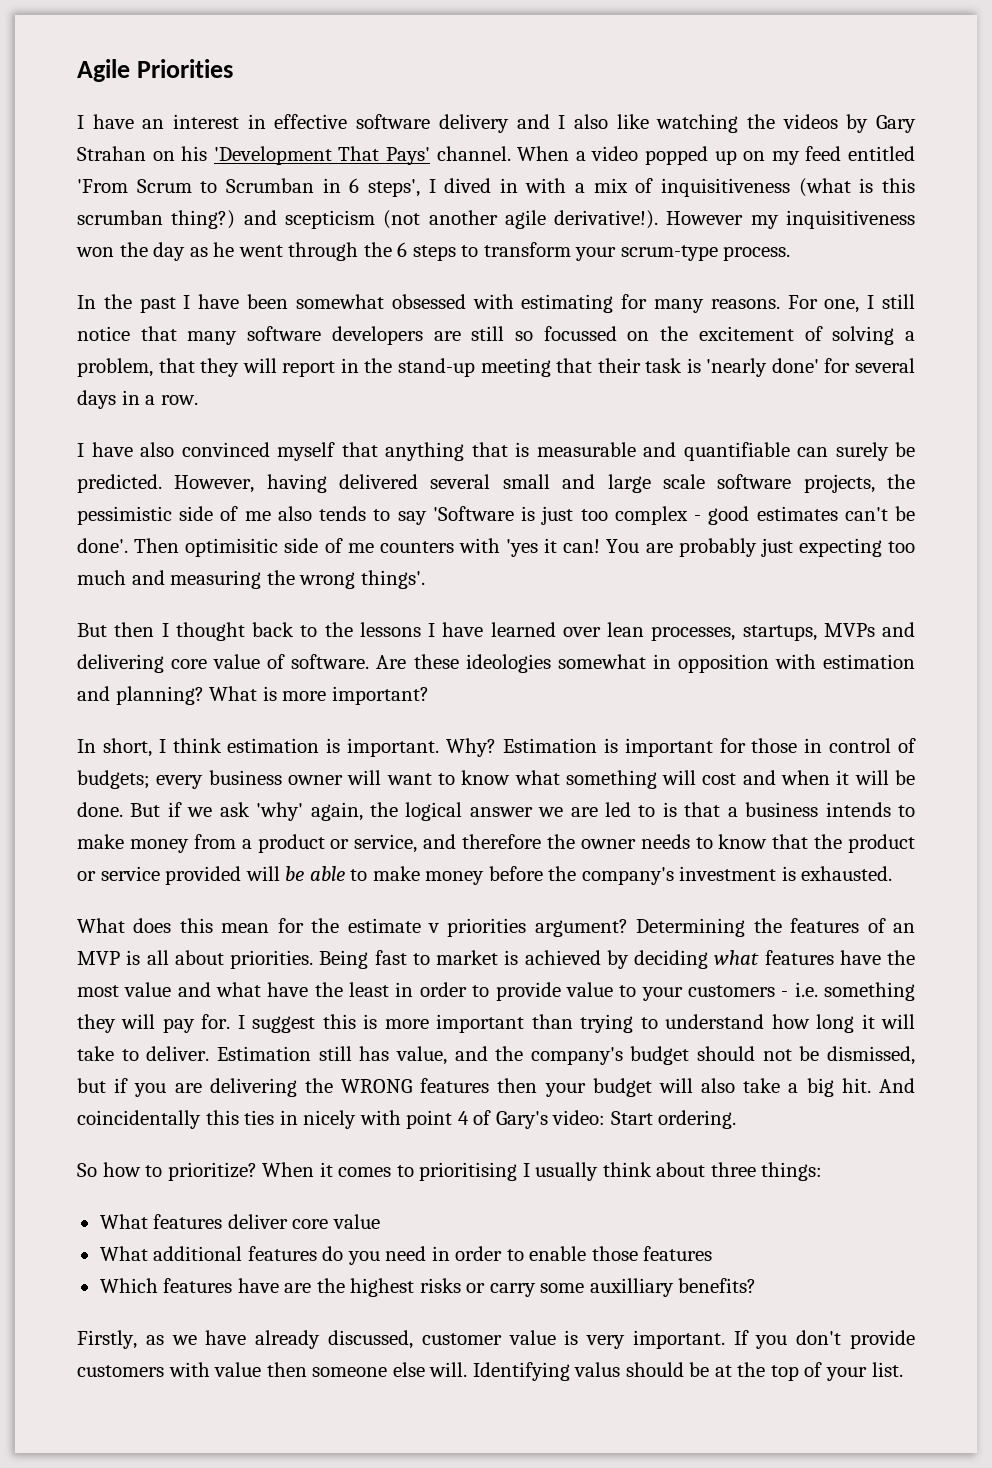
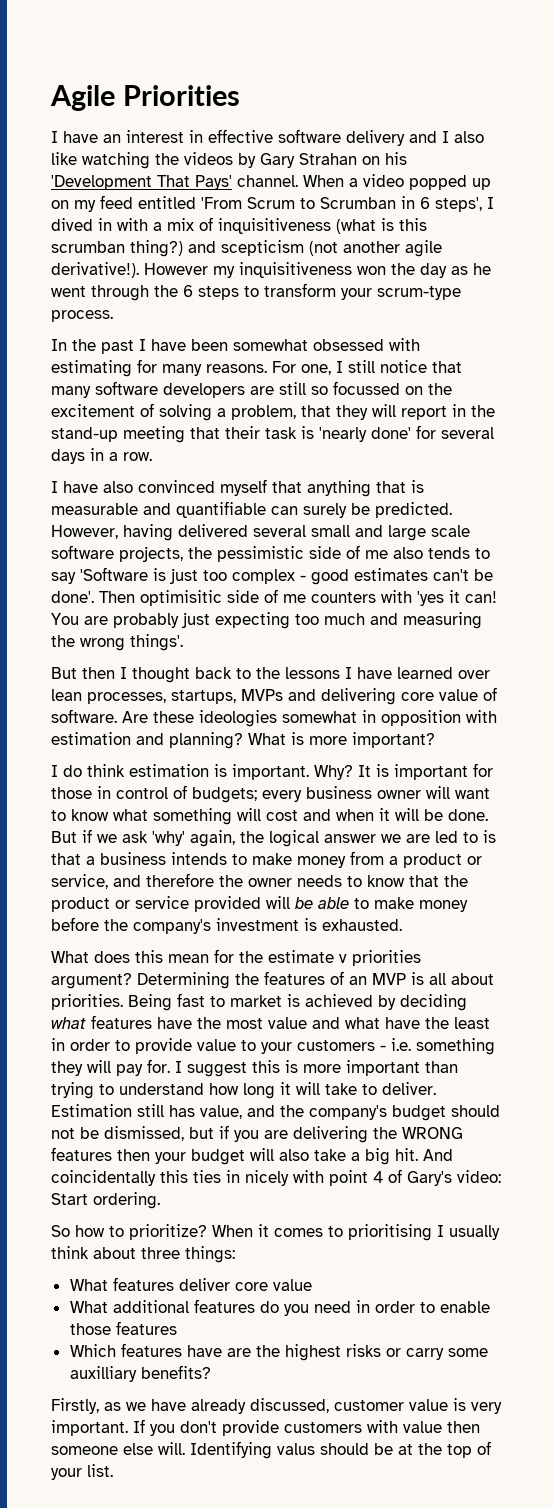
[77,738,166,757] In short, I -> [51,765,82,777] I do
[502,738,597,753] Estimation -> [358,765,371,777] It

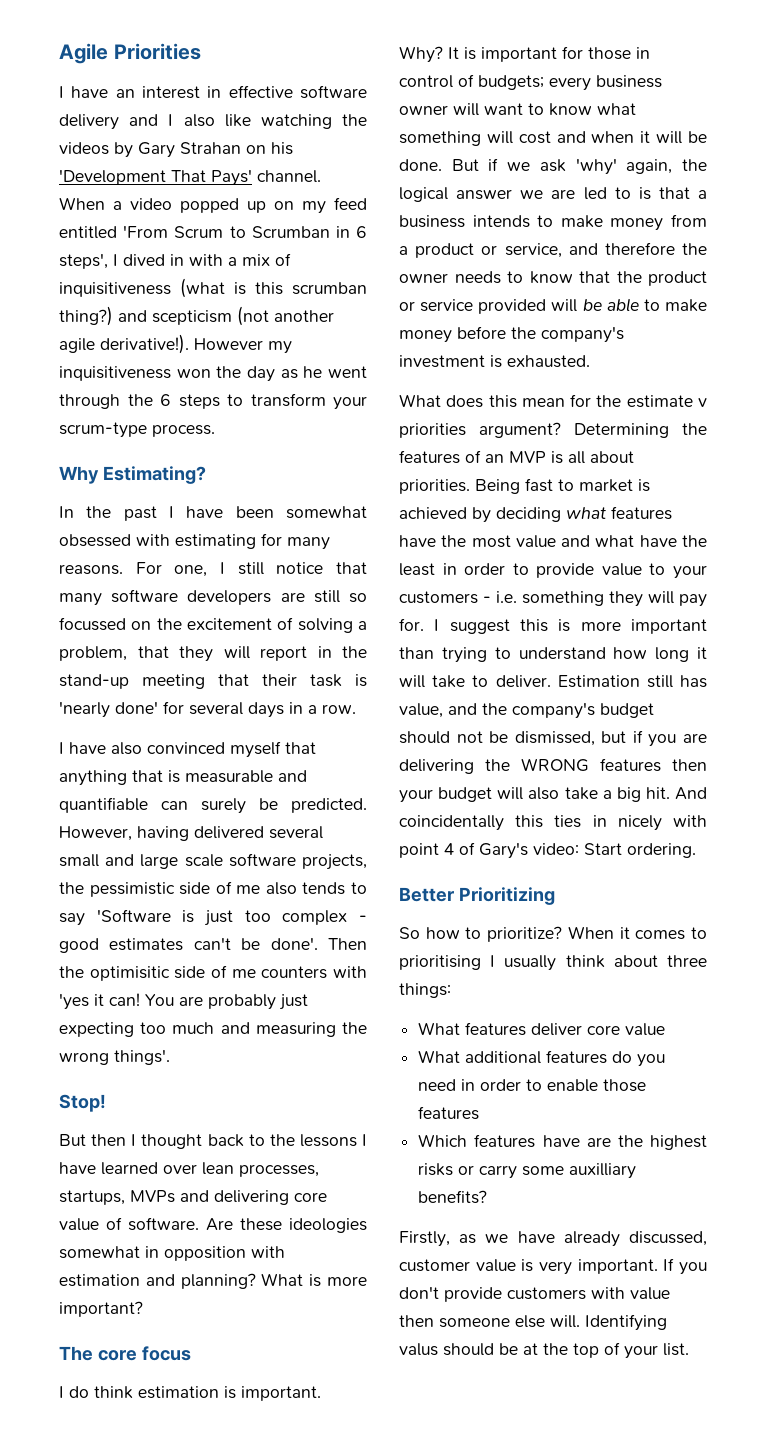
(113, 316) none -> [59,466,206,484] // Why Estimating?
(135, 597) none -> [59,966,84,978] the
(183, 642) none -> [59,1094,106,1112] // Stop!
(435, 740) none -> [59,1346,191,1361] // The core focus
(160, 1200) none -> [399,887,555,905] // Better Prioritizing

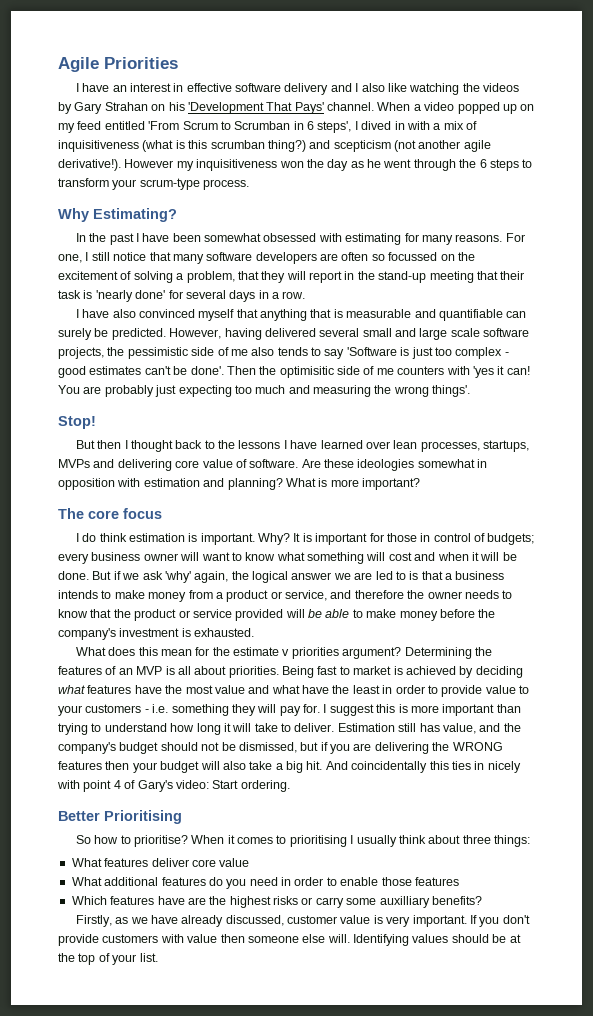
[313,590,340,603] still -> [341,252,369,261] often
[458,887,555,905] Prioritizing -> [104,810,182,824] Prioritising
[487,926,563,942] prioritize? -> [133,835,188,847] prioritise?
[399,1343,438,1356] valus -> [412,934,449,943] values

